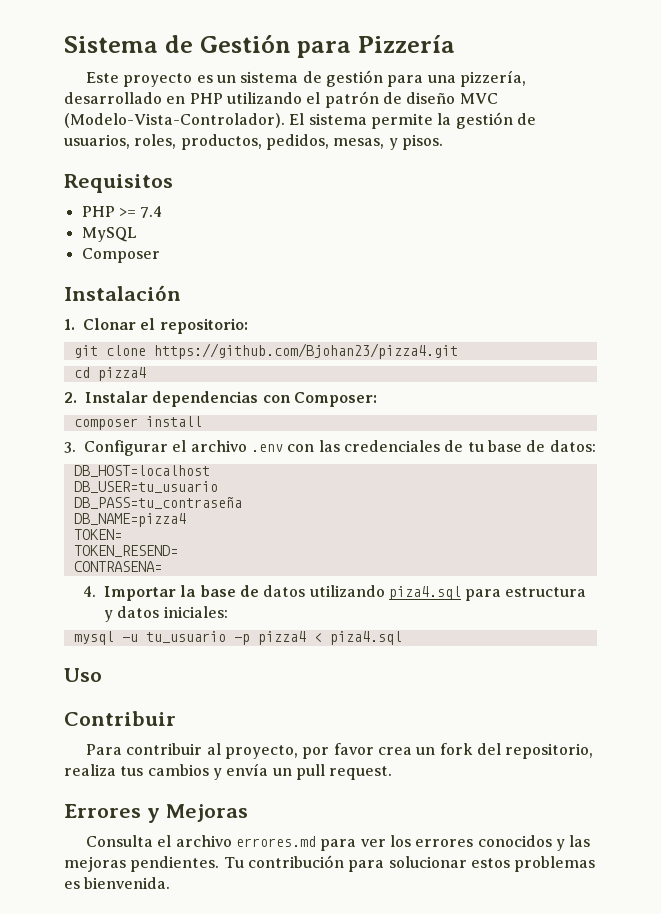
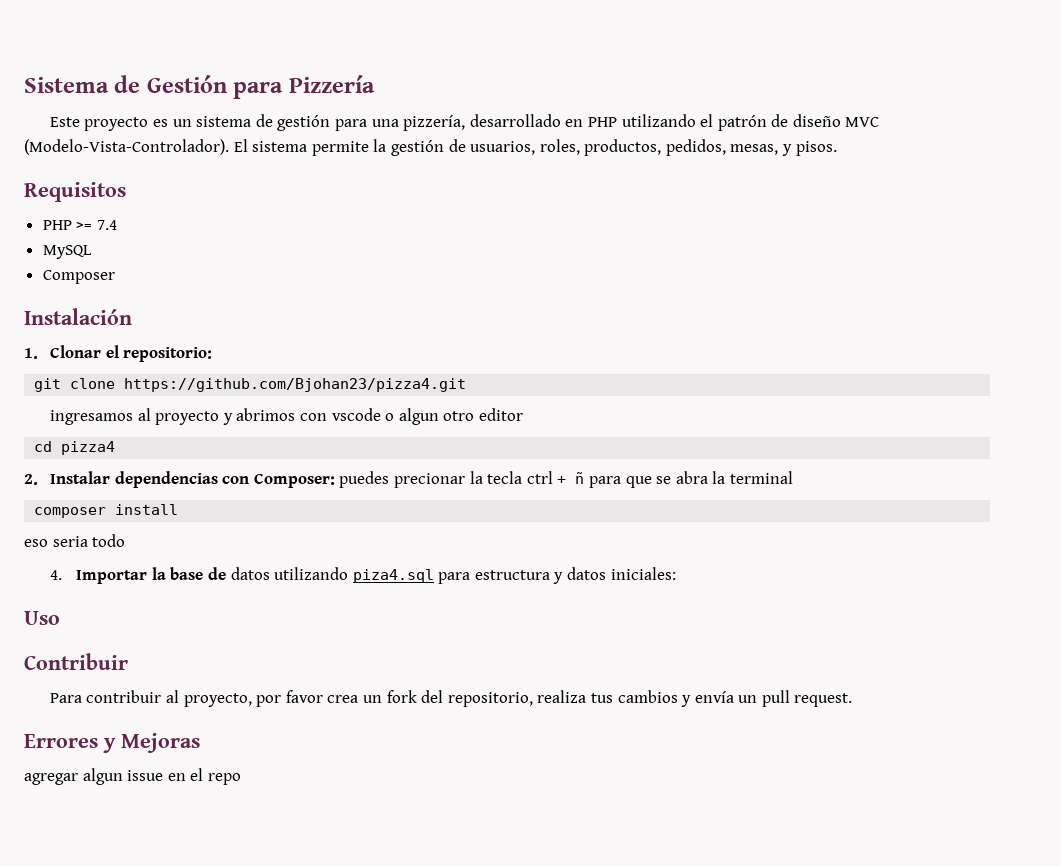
(458, 351) none -> [50,408,523,425] // ingresamos al proyecto y abrimos con vscode o algun otro editor
[73,416,202,430] [64,440,596,456] [73,465,210,477] [73,481,218,493] [73,497,242,509] [73,513,186,527] [73,529,122,540] [73,545,178,557] [73,561,162,572] // composer install // 3. Configurar el archivo .env con las credenciales de tu base de datos: // DB_HOST=localhost // DB_USER=tu_usuario // DB_PASS=tu_contraseña // DB_NAME=pizza4 // TOKEN= // TOKEN_RESEND= // CONTRASENA= -> [339,471,793,488] [34,504,179,518] [24,534,126,547] puedes precionar la tecla ctrl + ñ para que se abra la terminal // composer install // eso seria todo
[73,631,402,645] // mysql -u tu_usuario -p pizza4 < piza4.sql -> (676, 573) none
[85,835,591,851] [64,855,596,872] [64,877,171,889] Consulta el archivo errores.md para ver los errores conocidos y las mejoras pendientes. Tu contribución para solucionar estos problemas es bienvenida. -> [24,768,241,785] agregar algun issue en el repo

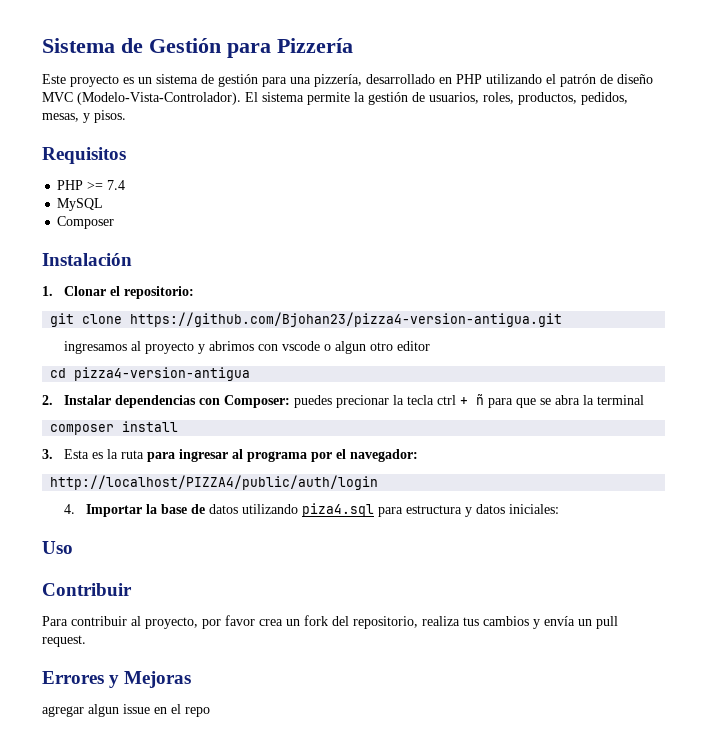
[124,378,467,392] https://github.com/Bjohan23/pizza4.git -> [130,312,563,327] https://github.com/Bjohan23/pizza4-version-antigua.git
[61,441,116,455] pizza4 -> [74,367,251,381] pizza4-version-antigua
[24,534,126,547] eso seria todo -> [42,449,418,462] [50,475,379,490] 3. Esta es la ruta para ingresar al programa por el navegador: // http://localhost/PIZZA4/public/auth/login

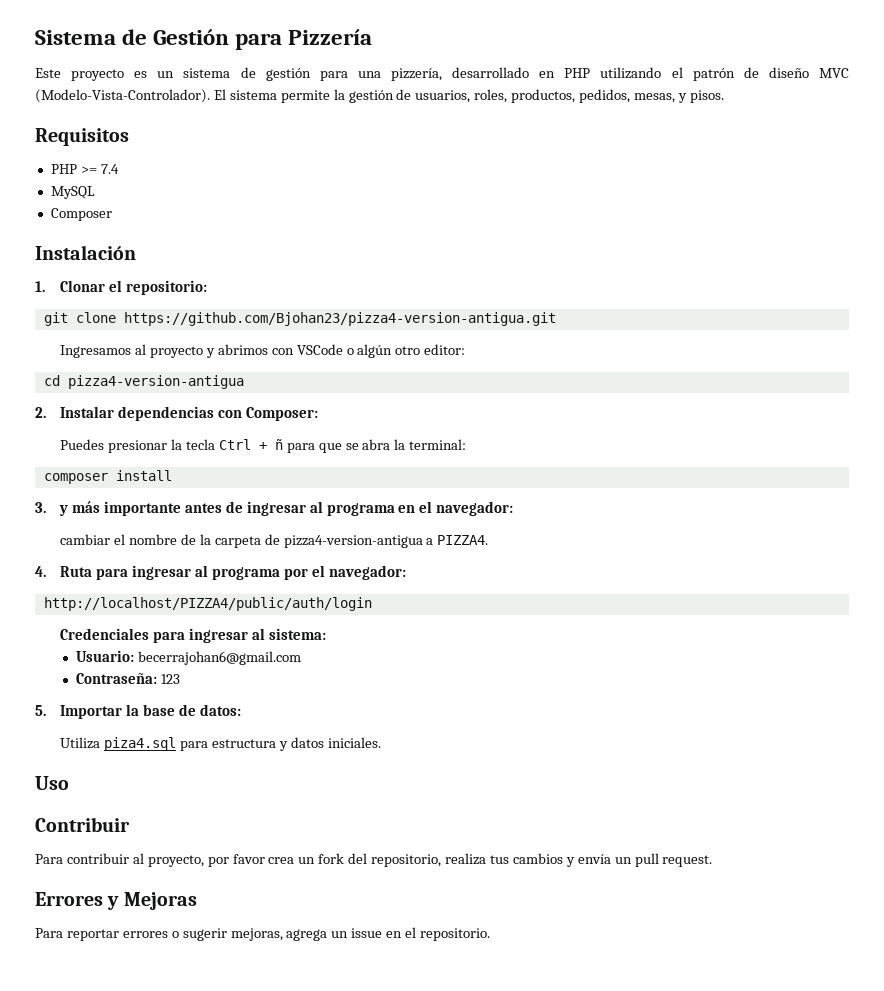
[63,341,127,354] ingresamos -> [60,345,132,358] Ingresamos
[281,341,430,354] vscode o algun otro editor -> [296,344,466,358] VSCode o algún otro editor:
[293,395,389,408] puedes precionar -> [60,439,168,453] // Puedes presionar
[436,395,456,405] ctrl -> [218,439,251,450] Ctrl
[596,395,644,405] terminal -> [409,439,467,450] terminal:
[63,449,144,459] Esta es la ruta -> [59,501,514,516] [60,534,489,548] [35,566,93,577] y más importante antes de ingresar al programa en el navegador: // cambiar el nombre de la carpeta de pizza4-version-antigua a PIZZA4. // 4. Ruta
[63,504,75,514] 4. -> [60,628,326,643] [76,650,301,665] [76,673,180,684] [35,705,46,716] Credenciales para ingresar al sistema: // Usuario: becerrajohan6@gmail.com // Contraseña: 123 // 5.
[208,504,298,514] datos utilizando -> [199,704,241,716] [60,737,101,749] datos: // Utiliza
[508,504,559,514] iniciales: -> [327,737,381,748] iniciales.
[42,704,119,717] agregar algun -> [35,928,349,941] Para reportar errores o sugerir mejoras, agrega un
[185,707,210,717] repo -> [420,928,491,941] repositorio.

